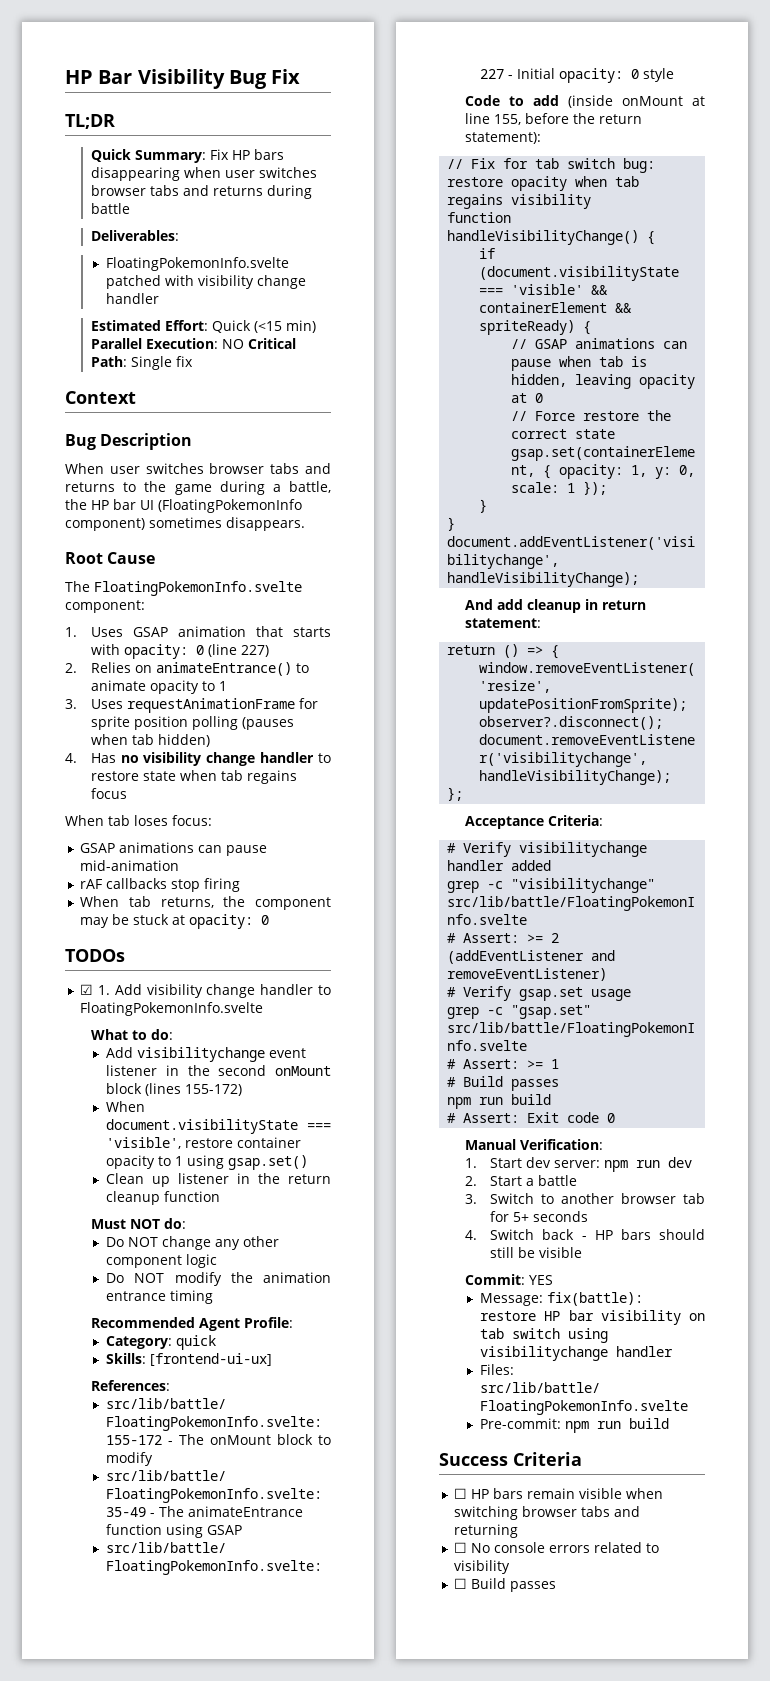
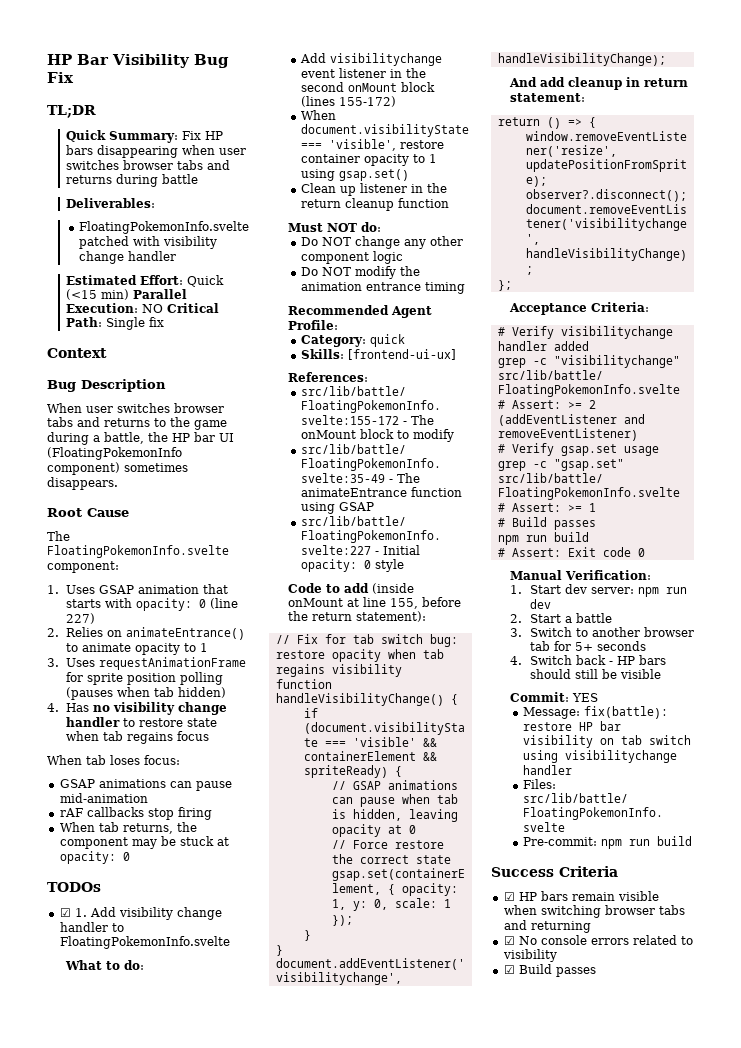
[454,1488,468,1499] ☐ -> [503,892,515,901] ☑
[454,1542,468,1553] ☐ -> [503,936,515,945] ☑
[454,1578,468,1589] ☐ -> [503,965,515,974] ☑

